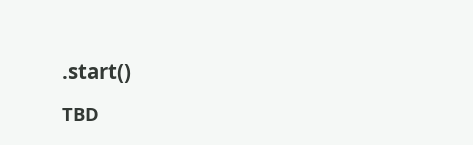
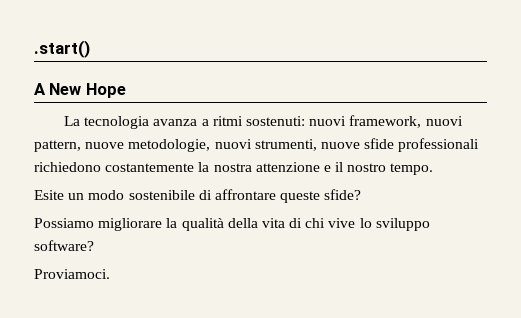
[62,108,99,121] TBD -> [34,83,126,98] [64,115,463,129] [34,138,480,152] [34,162,434,175] [34,189,362,203] [34,218,430,231] [34,240,94,251] [34,269,110,279] A New Hope // La tecnologia avanza a ritmi sostenuti: nuovi framework, nuovi pattern, nuove metodologie, nuovi strumenti, nuove sfide professionali richiedono costantemente la nostra attenzione e il nostro tempo. // Esite un modo sostenibile di affrontare queste sfide? // Possiamo migliorare la qualità della vita di chi vive lo sviluppo software? // Proviamoci.

